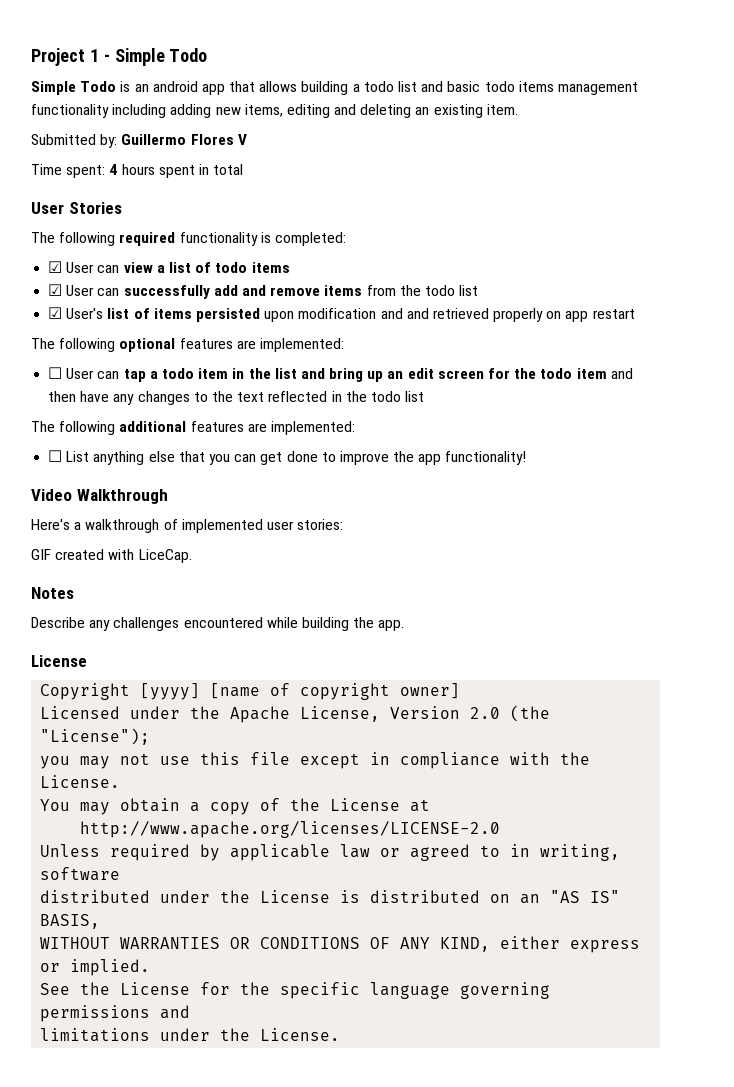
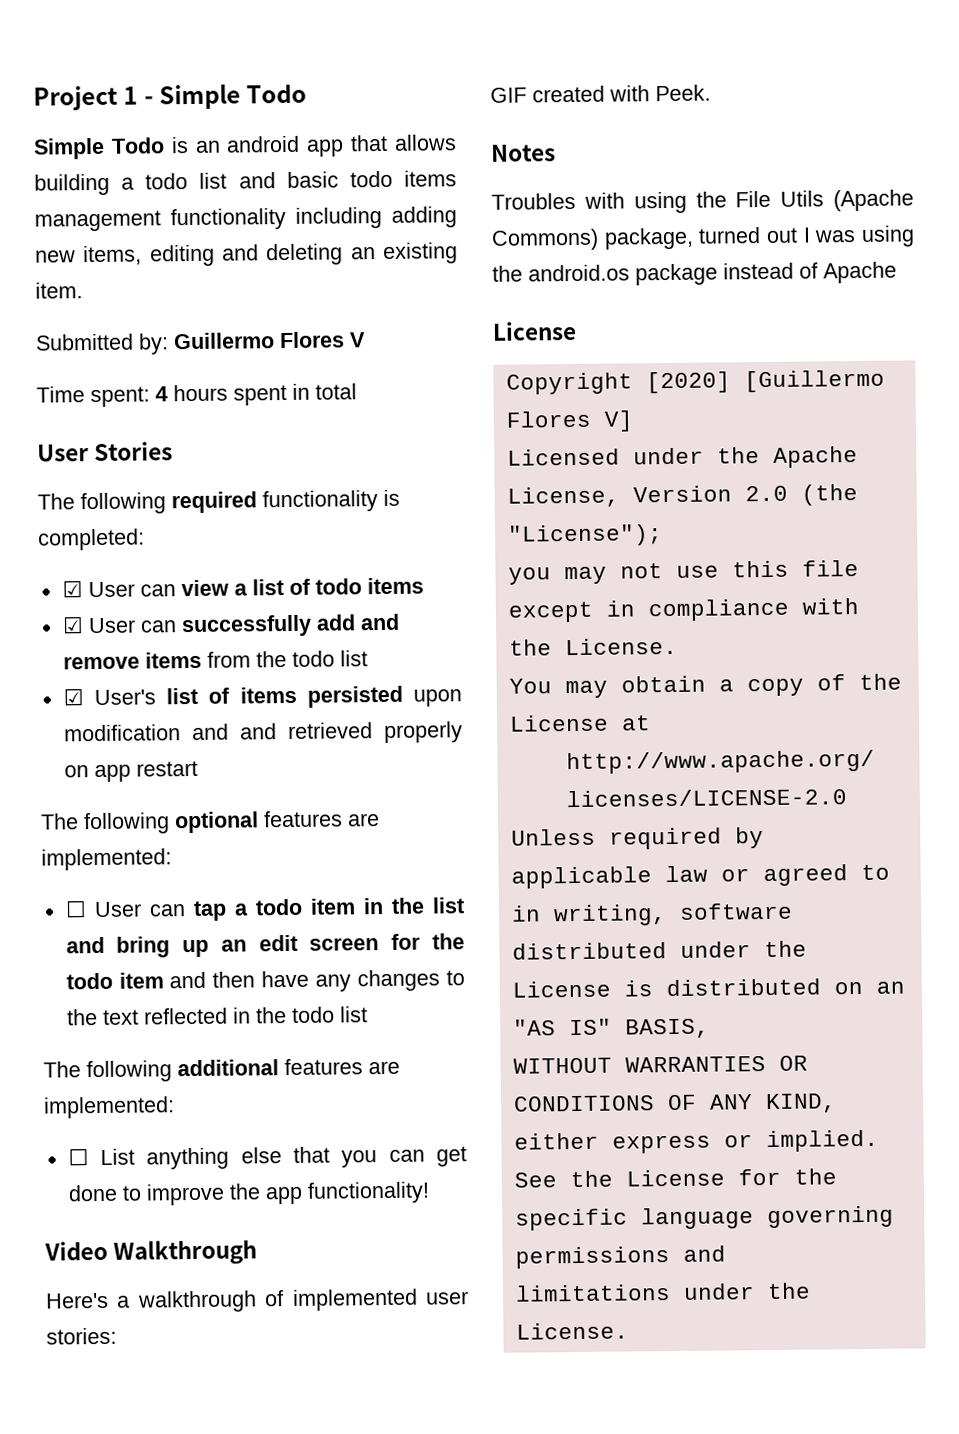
[138,549,192,563] LiceCap. -> [655,84,711,102] Peek.
[31,617,405,631] [31,655,87,667] [40,683,461,700] Describe any challenges encountered while building the app. // License // Copyright [yyyy] [name of copyright owner] -> [491,189,914,214] [491,225,916,251] [492,261,897,286] [492,320,577,341] [505,369,885,395] [505,410,634,432] Troubles with using the File Utils (Apache Commons) package, turned out I was using the android.os package instead of Apache // License // Copyright [2020] [Guillermo Flores V]

